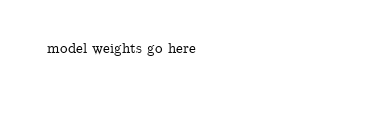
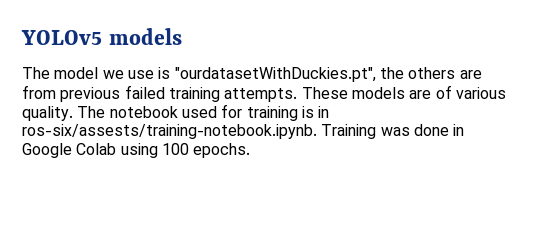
[47,43,196,56] model weights go here -> [21,28,182,45] [22,67,482,82] [22,85,506,102] [22,104,330,121] [22,124,465,139] [22,143,251,158] YOLOv5 models // The model we use is "ourdatasetWithDuckies.pt", the others are from previous failed training attempts. These models are of various quality. The notebook used for training is in ros-six/assests/training-notebook.ipynb. Training was done in Google Colab using 100 epochs.

